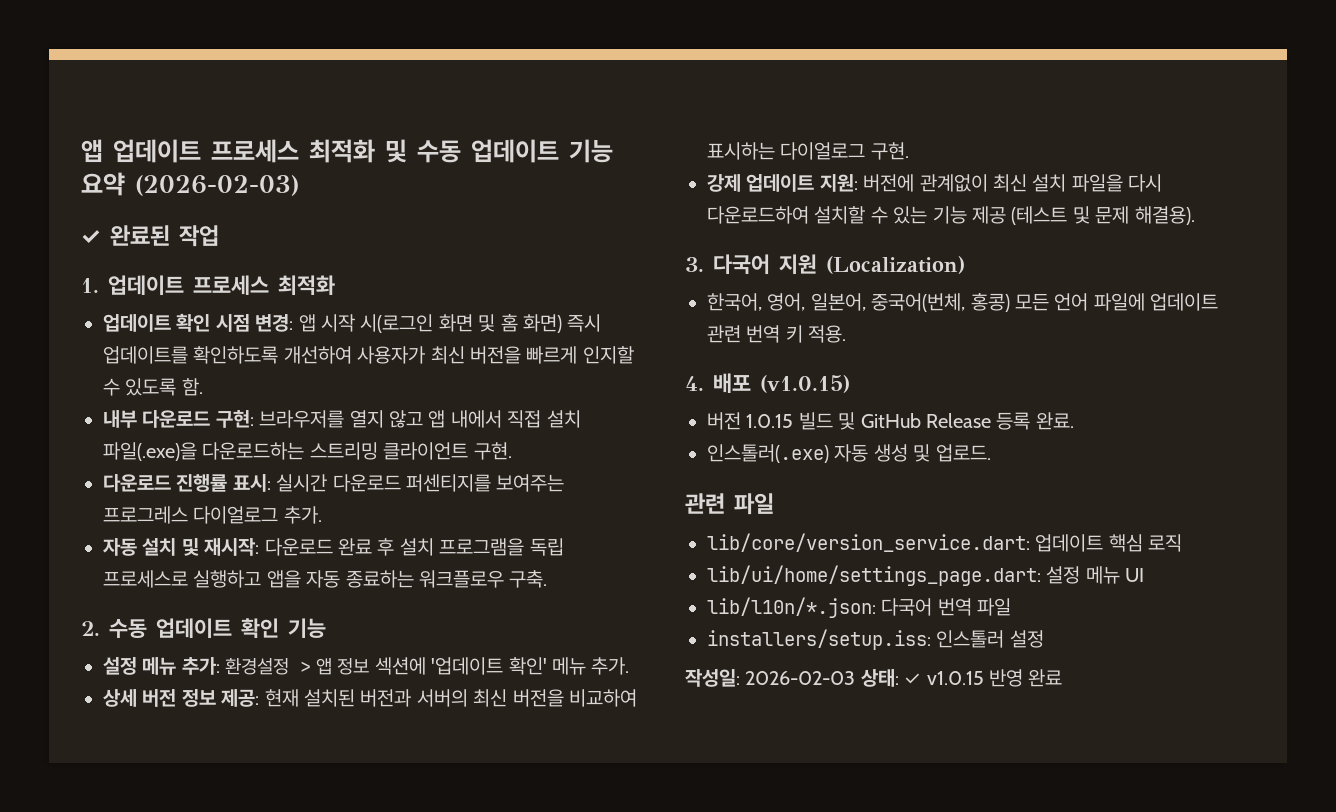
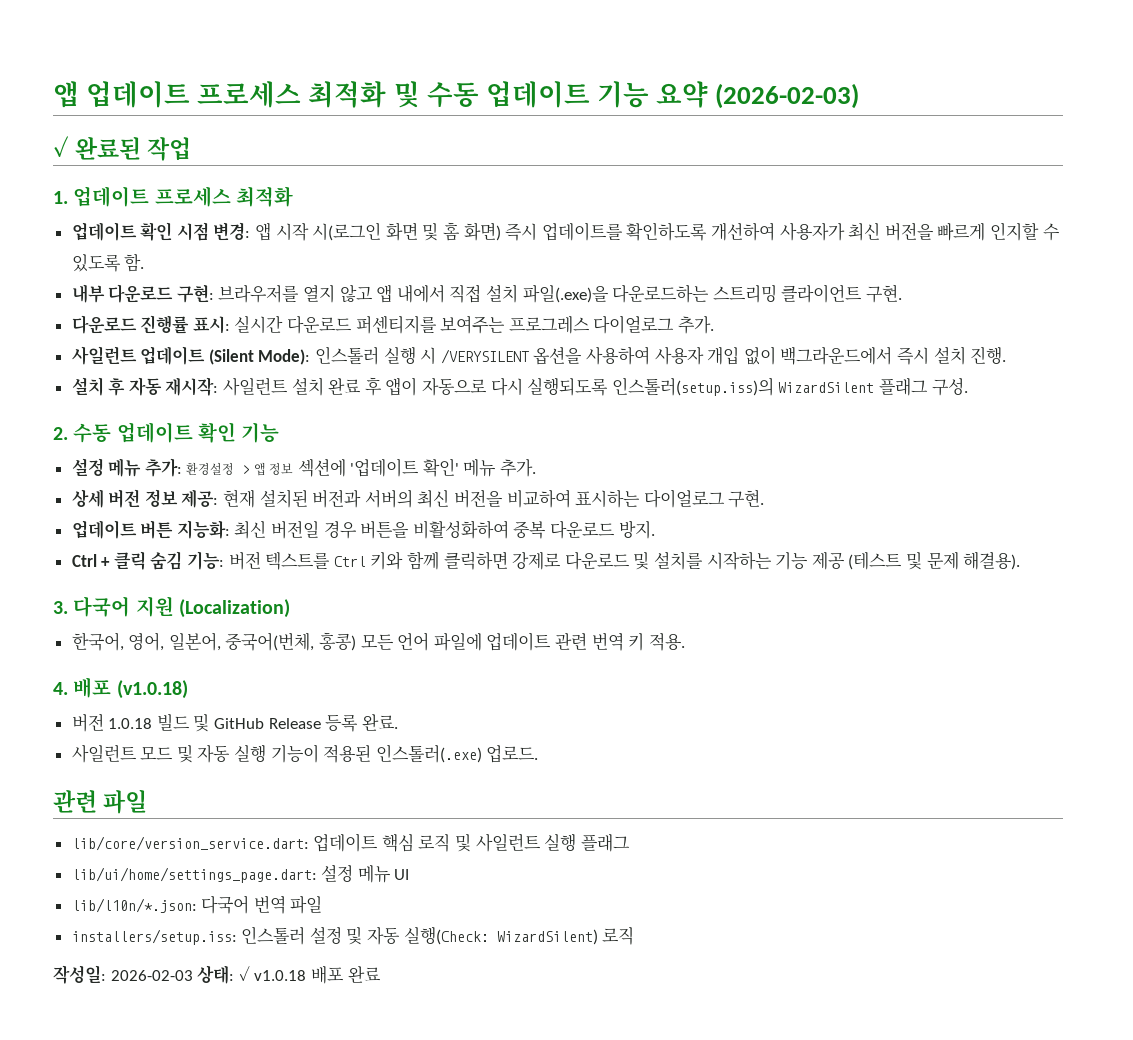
[103,538,564,556] [103,570,548,588] 자동 설치 및 재시작: 다운로드 완료 후 설치 프로그램을 독립 프로세스로 실행하고 앱을 자동 종료하는 워크플로우 구축. -> [71,346,1007,365] [71,377,968,396] 사일런트 업데이트 (Silent Mode): 인스톨러 실행 시 /VERYSILENT 옵션을 사용하여 사용자 개입 없이 백그라운드에서 즉시 설치 진행. // 설치 후 자동 재시작: 사일런트 설치 완료 후 앱이 자동으로 다시 실행되도록 인스톨러(setup.iss)의 WizardSilent 플래그 구성.
[707,174,1163,192] [707,206,928,224] 강제 업데이트 지원: 버전에 관계없이 최신 설치 파일을 다시 다운로드하여 설치할 수 있는 -> [71,520,655,539] [71,551,772,570] 업데이트 버튼 지능화: 최신 버전일 경우 버튼을 비활성화하여 중복 다운로드 방지. // Ctrl + 클릭 숨김 기능: 버전 텍스트를 Ctrl 키와 함께 클릭하면 강제로 다운로드 및 설치를 시작하는
[760,375,850,393] [707,412,794,430] (v1.0.15) // 버전 1.0.15 -> [116,680,188,699] [71,713,153,732] (v1.0.18) // 버전 1.0.18
[707,444,931,463] 인스톨러(.exe) 자동 생성 및 -> [71,744,482,763] 사일런트 모드 및 자동 실행 기능이 적용된 인스톨러(.exe)
(1183, 543) none -> [455,833,630,852] 및 사일런트 실행 플래그
(1044, 639) none -> [346,927,635,945] 및 자동 실행(Check: WizardSilent) 로직
[926,669,1023,687] v1.0.15 반영 -> [254,966,344,984] v1.0.18 배포

